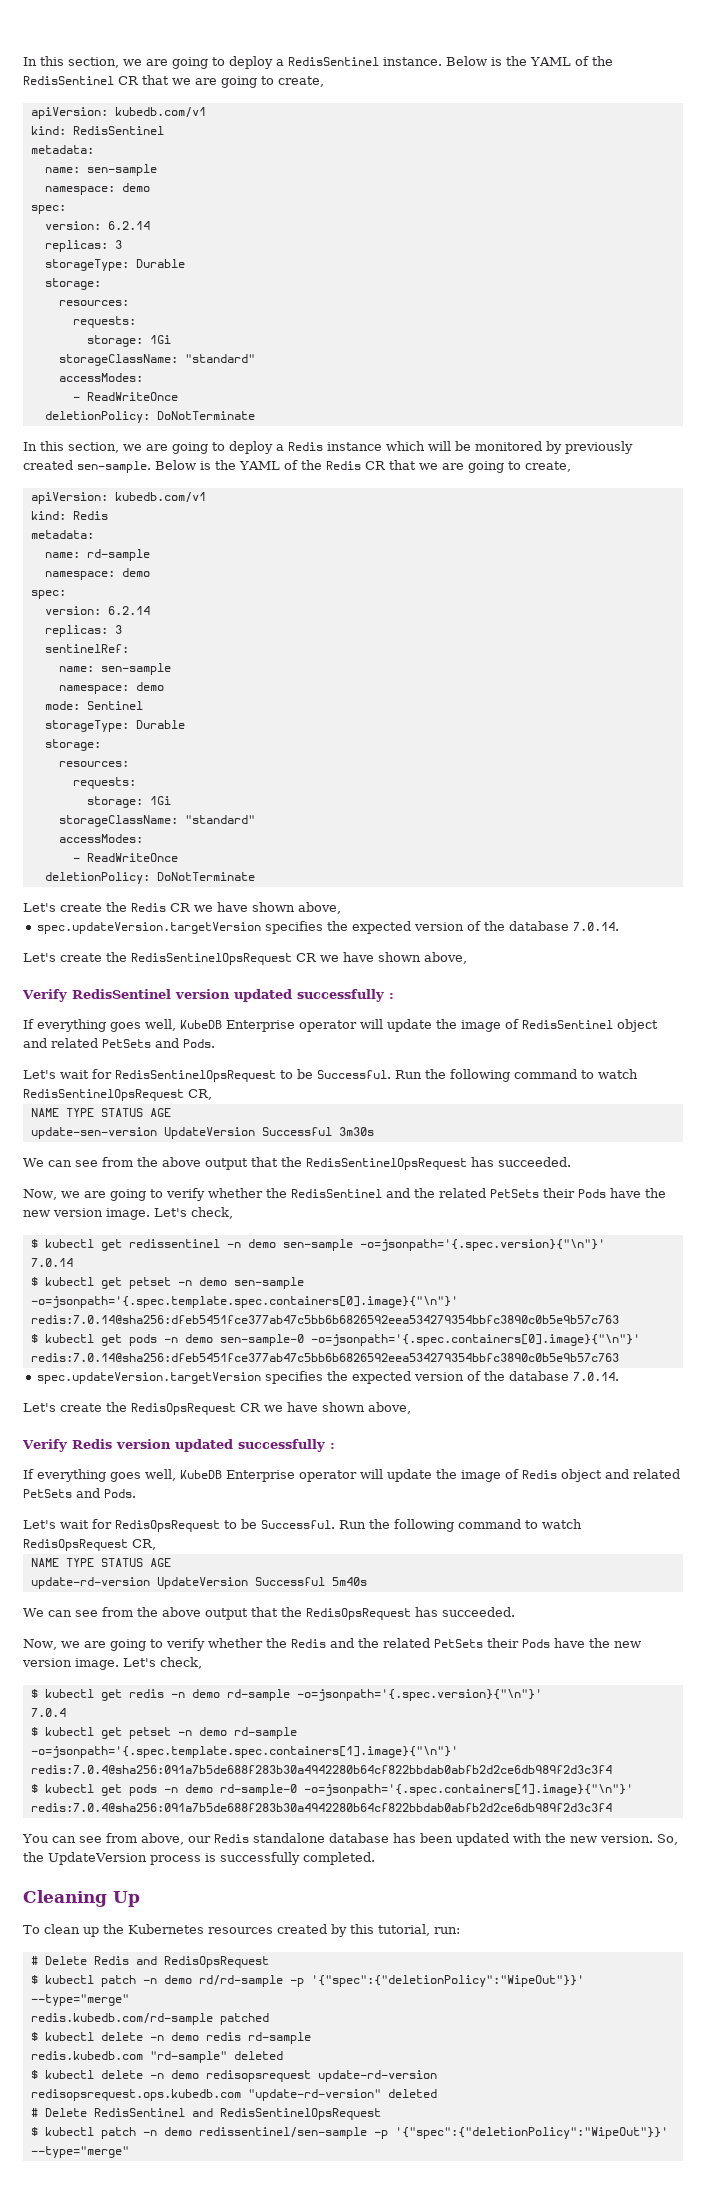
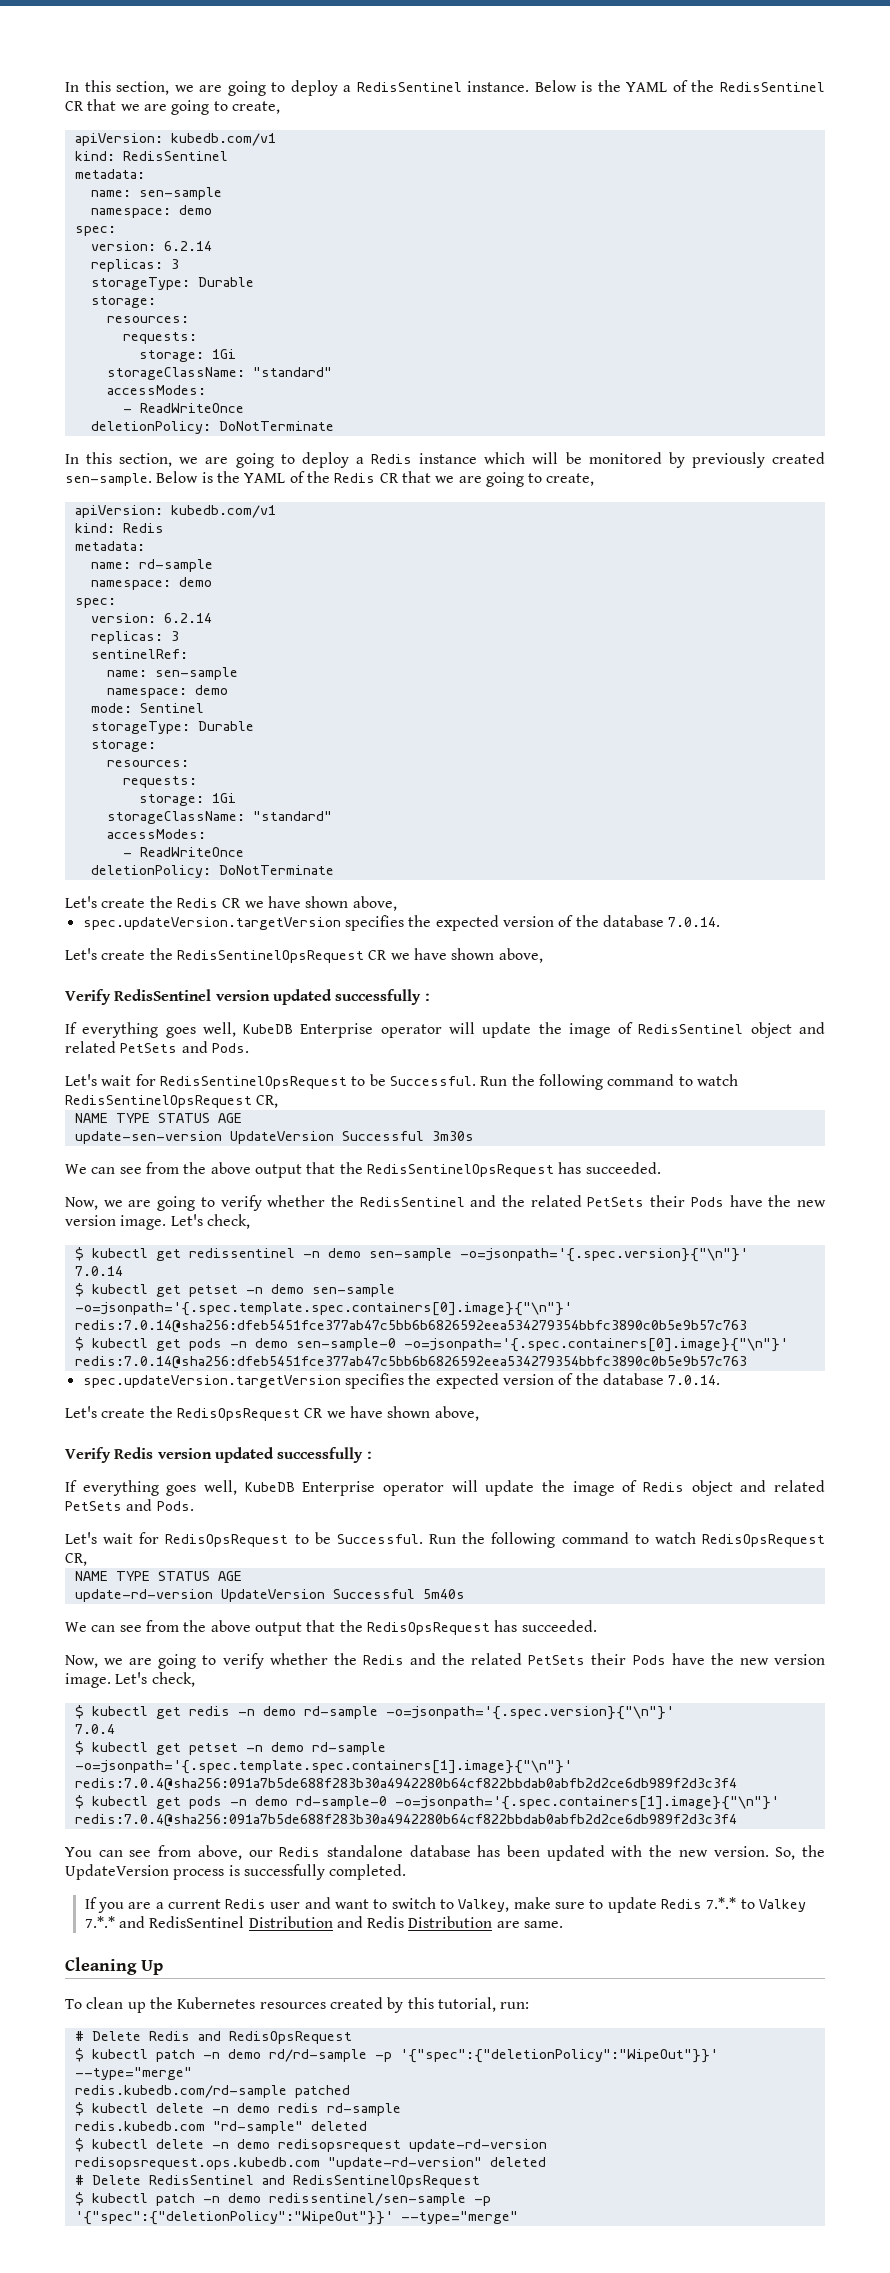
(375, 1858) none -> [84,1897,806,1913] [84,1916,564,1928] // If you are a current Redis user and want to switch to Valkey, make sure to update Redis 7.*.* to Valkey 7.*.* and RedisSentinel Distribution and Redis Distribution are same.

